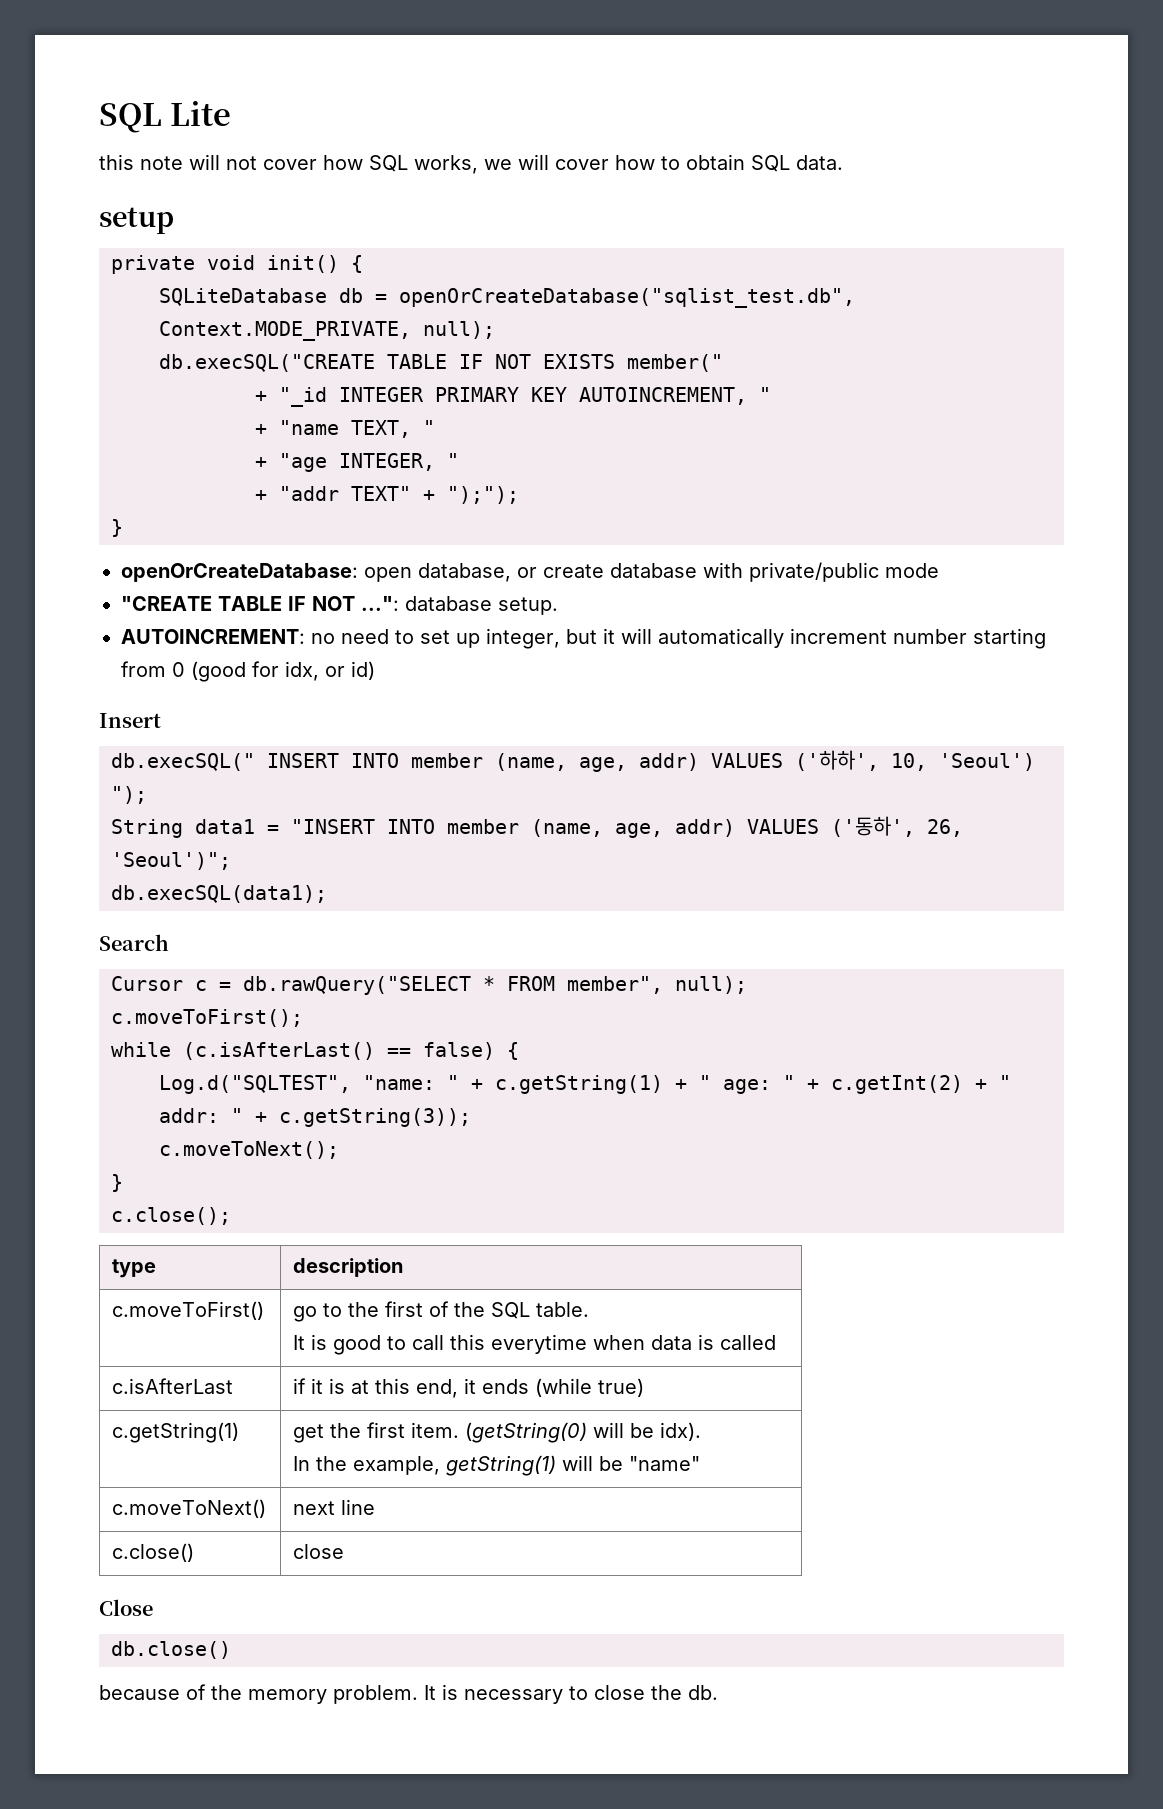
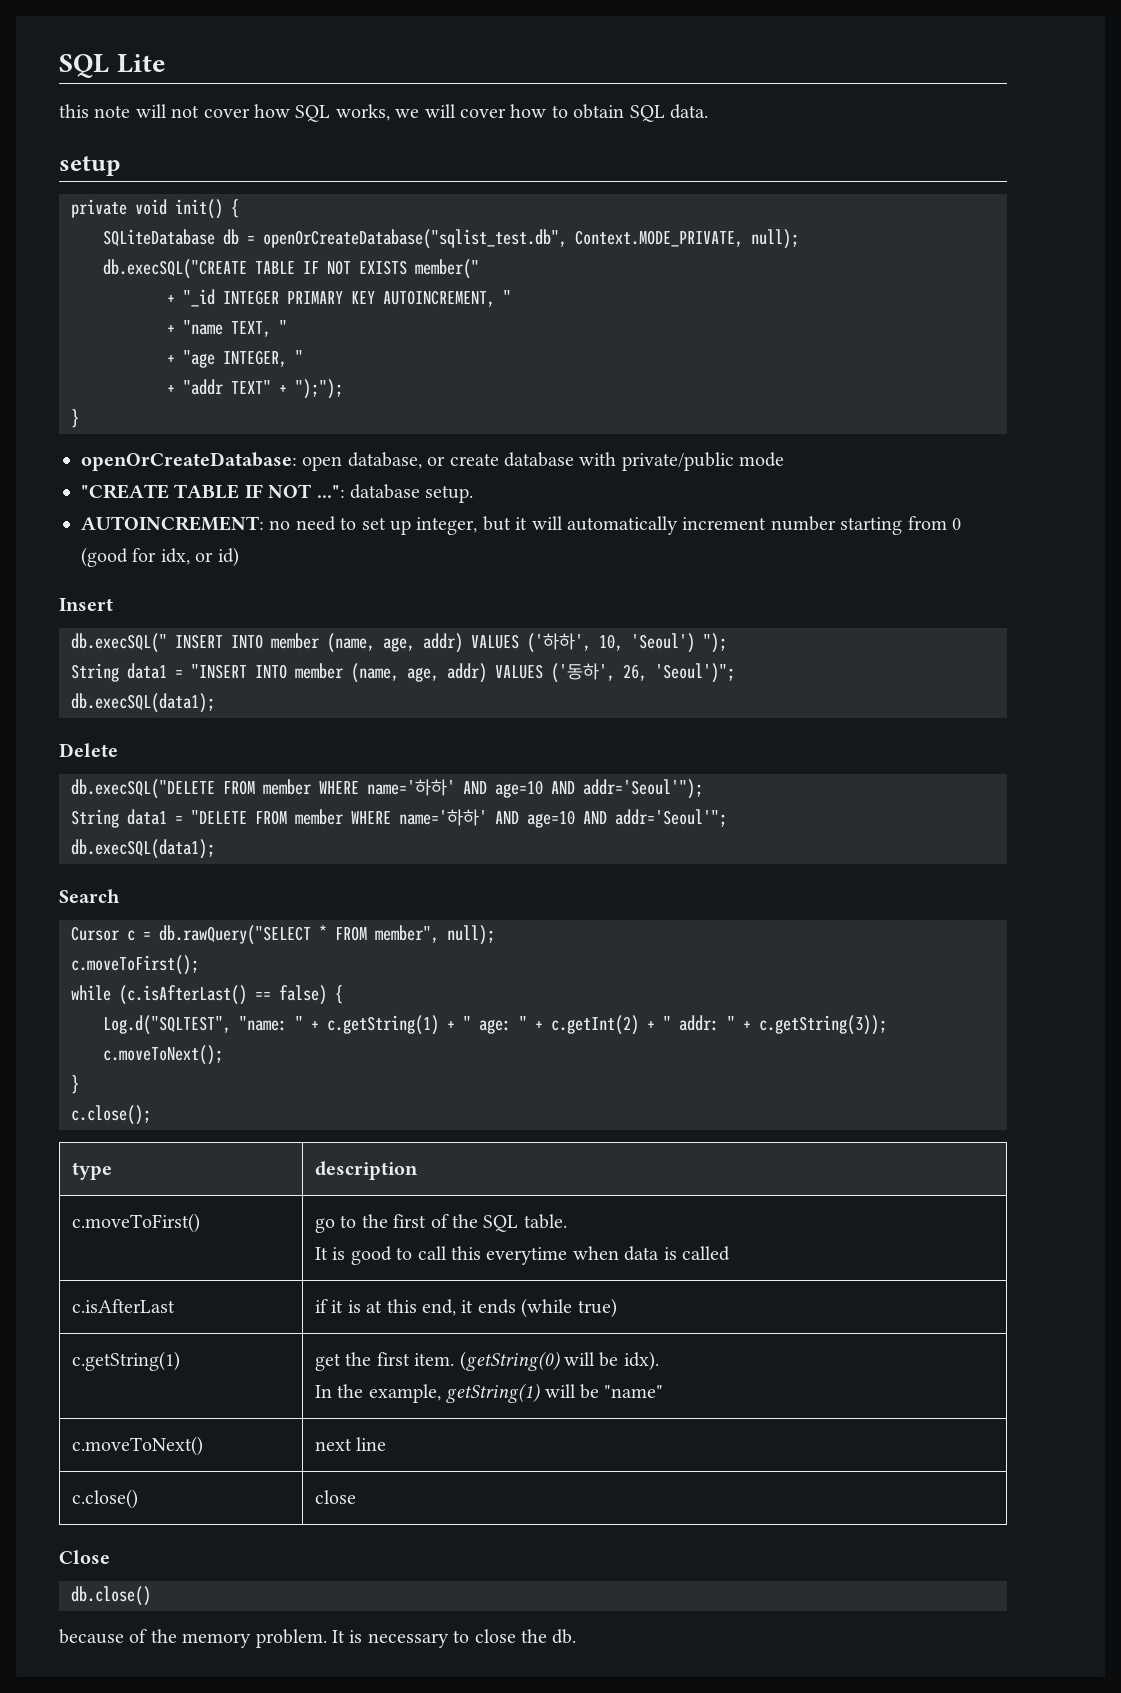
(327, 894) none -> [59,743,118,757] [71,779,703,799] [71,809,727,828] [71,839,215,859] // Delete // db.execSQL("DELETE FROM member WHERE name='하하' AND age=10 AND addr='Seoul'"); // String data1 = "DELETE FROM member WHERE name='하하' AND age=10 AND addr='Seoul'"; // db.execSQL(data1);

